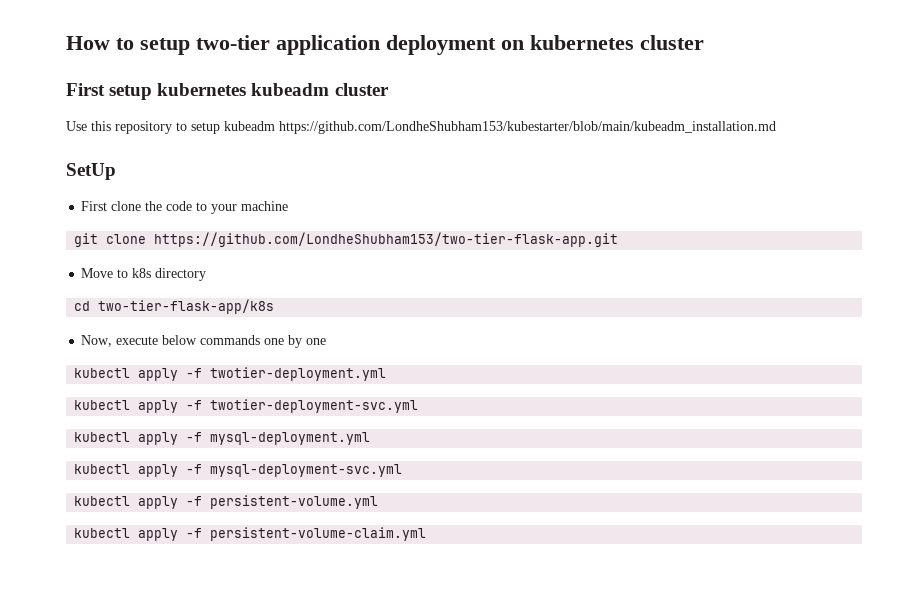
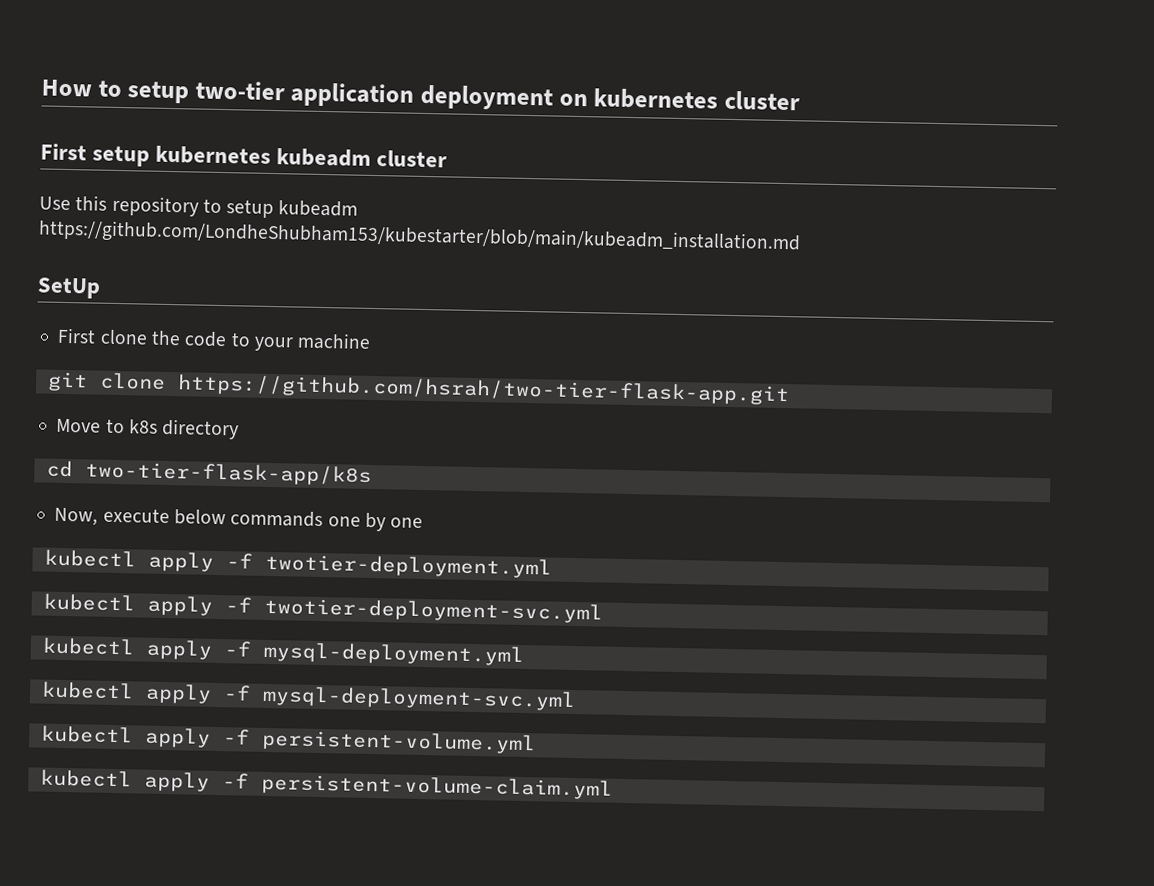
[154,232,619,247] https://github.com/LondheShubham153/two-tier-flask-app.git -> [176,374,790,406] https://github.com/hsrah/two-tier-flask-app.git

